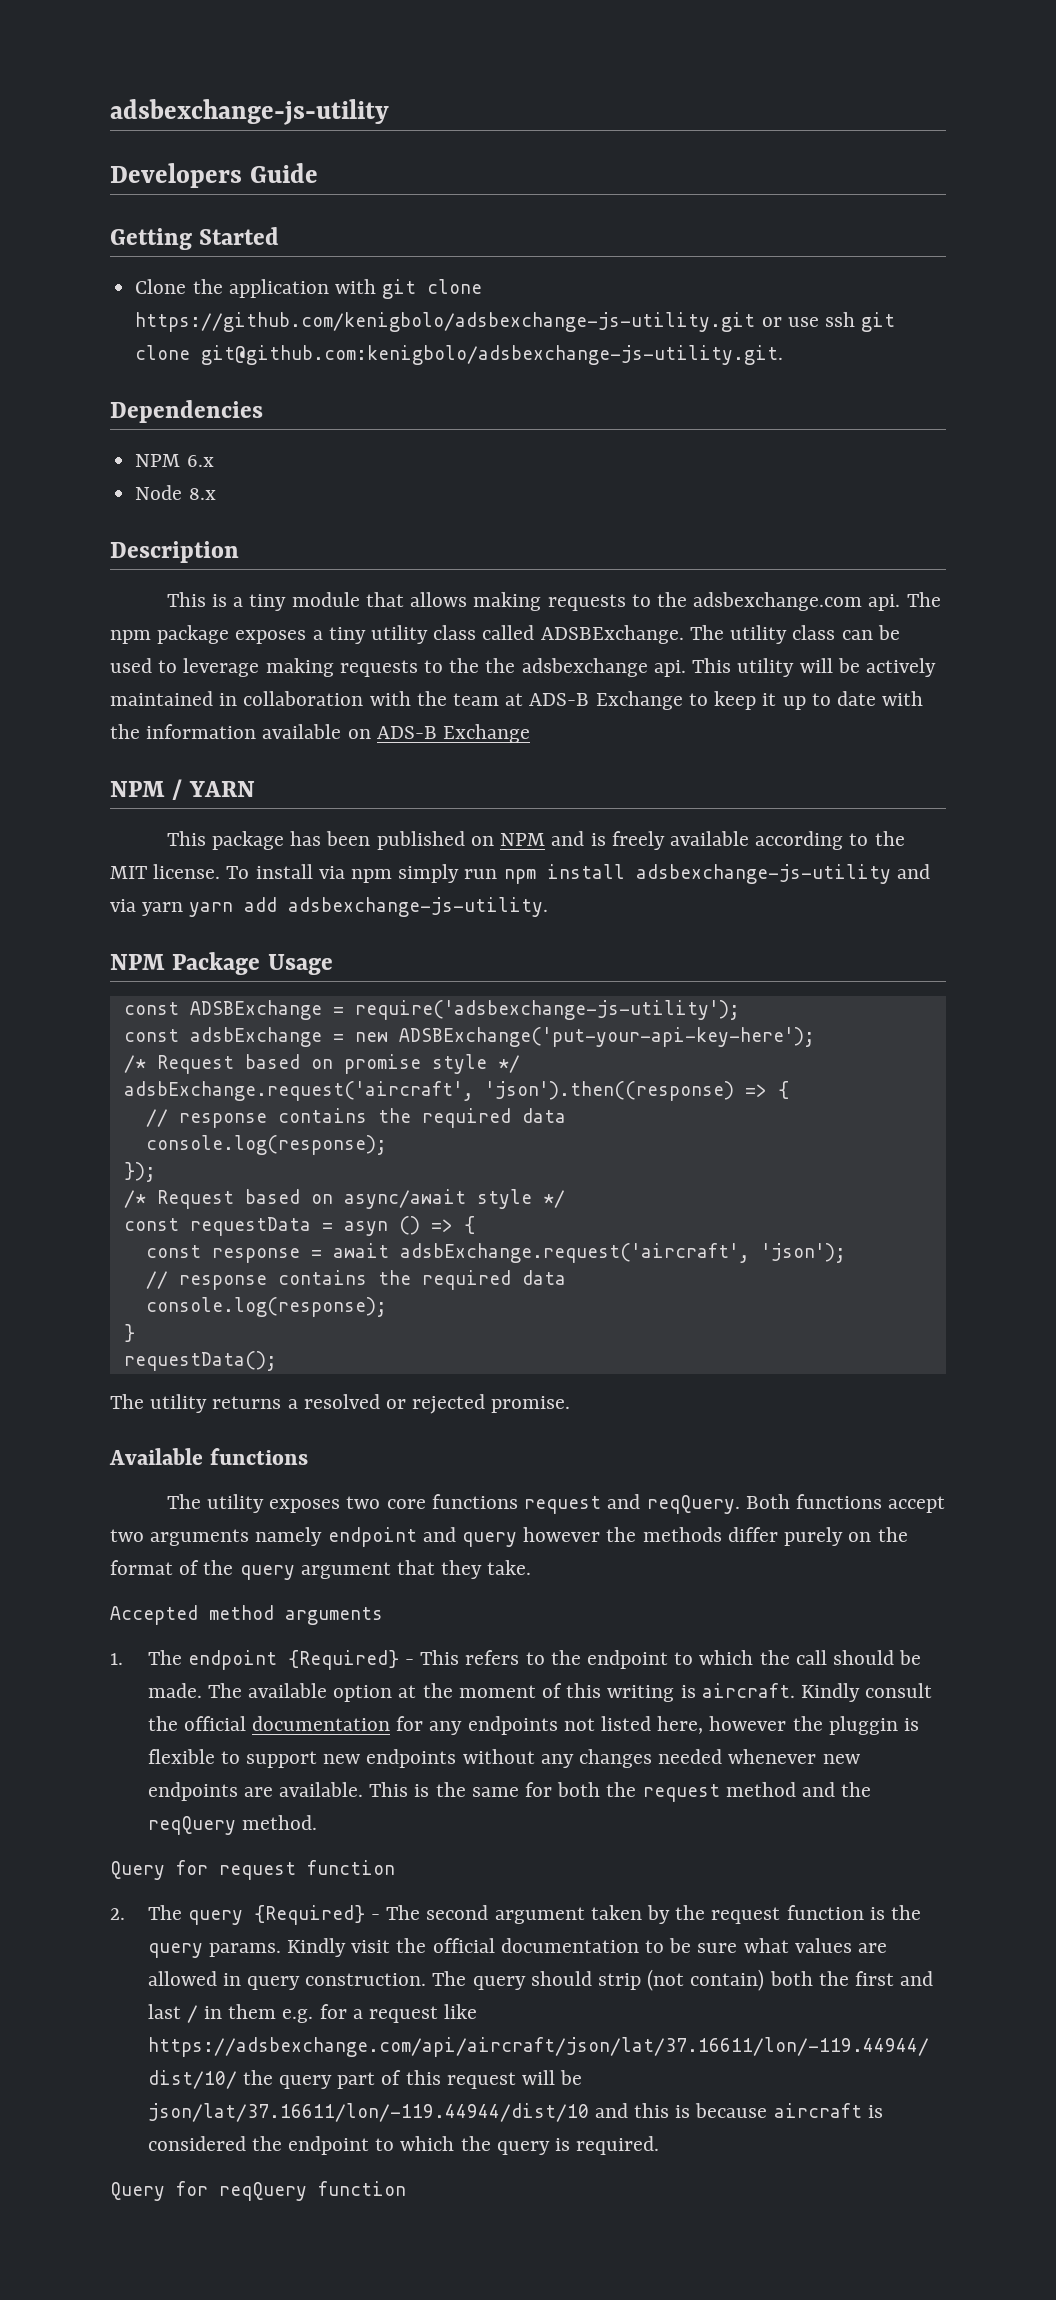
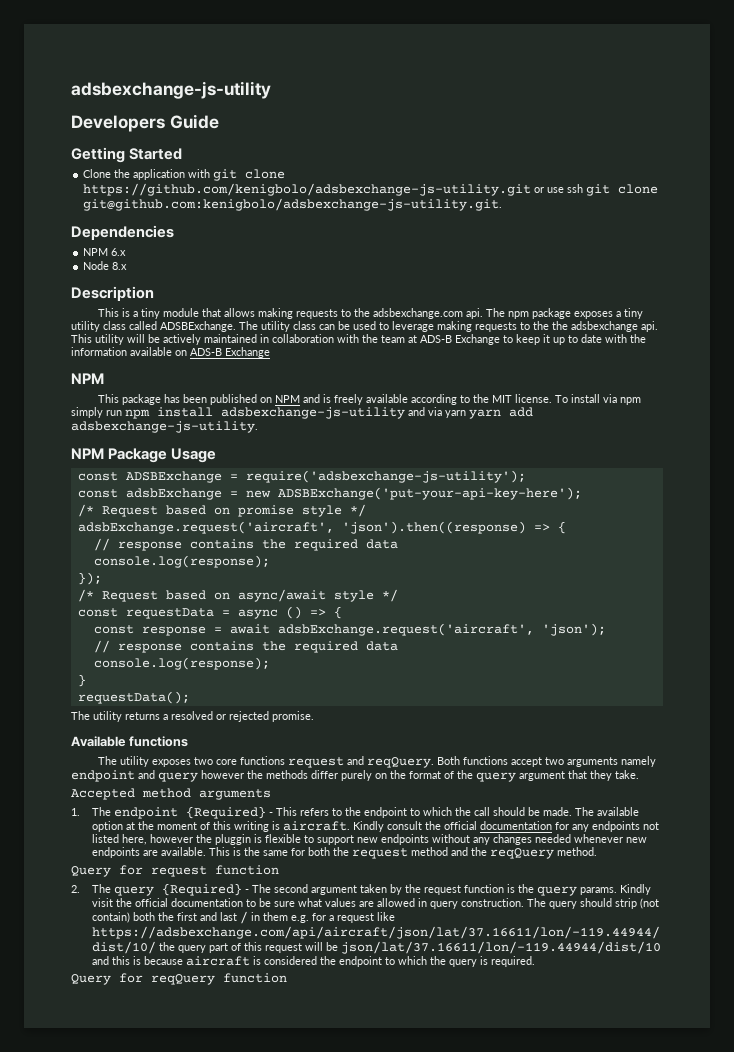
[172,779,255,800] / YARN -> (104, 378) none
[343,1221,388,1236] asyn -> [237,609,278,619] async

